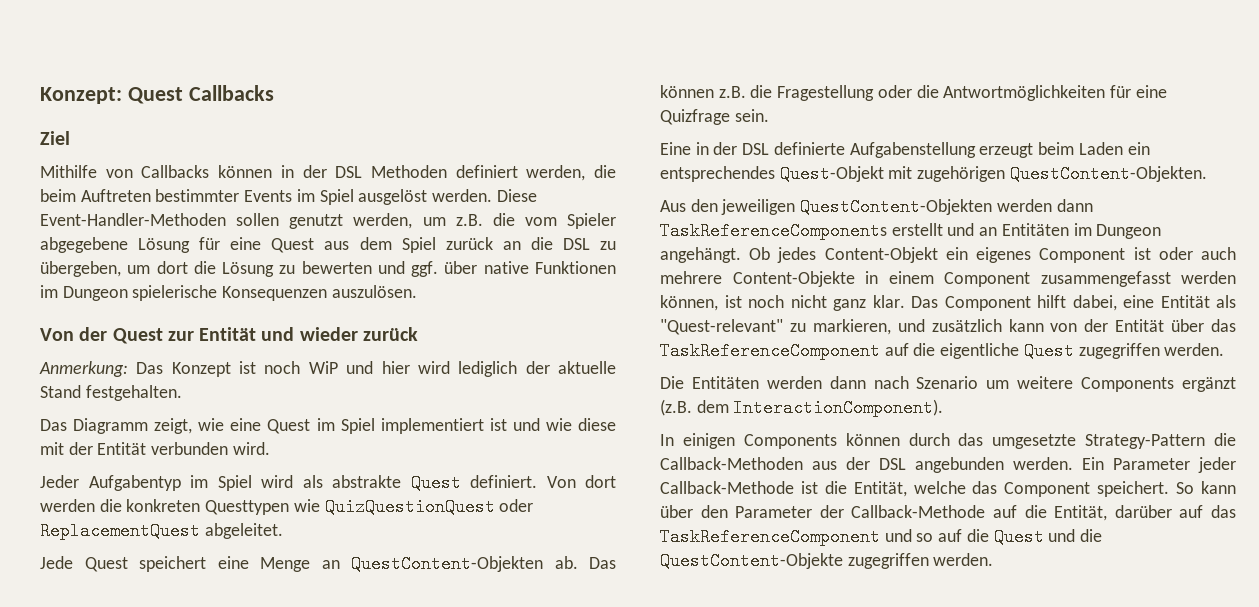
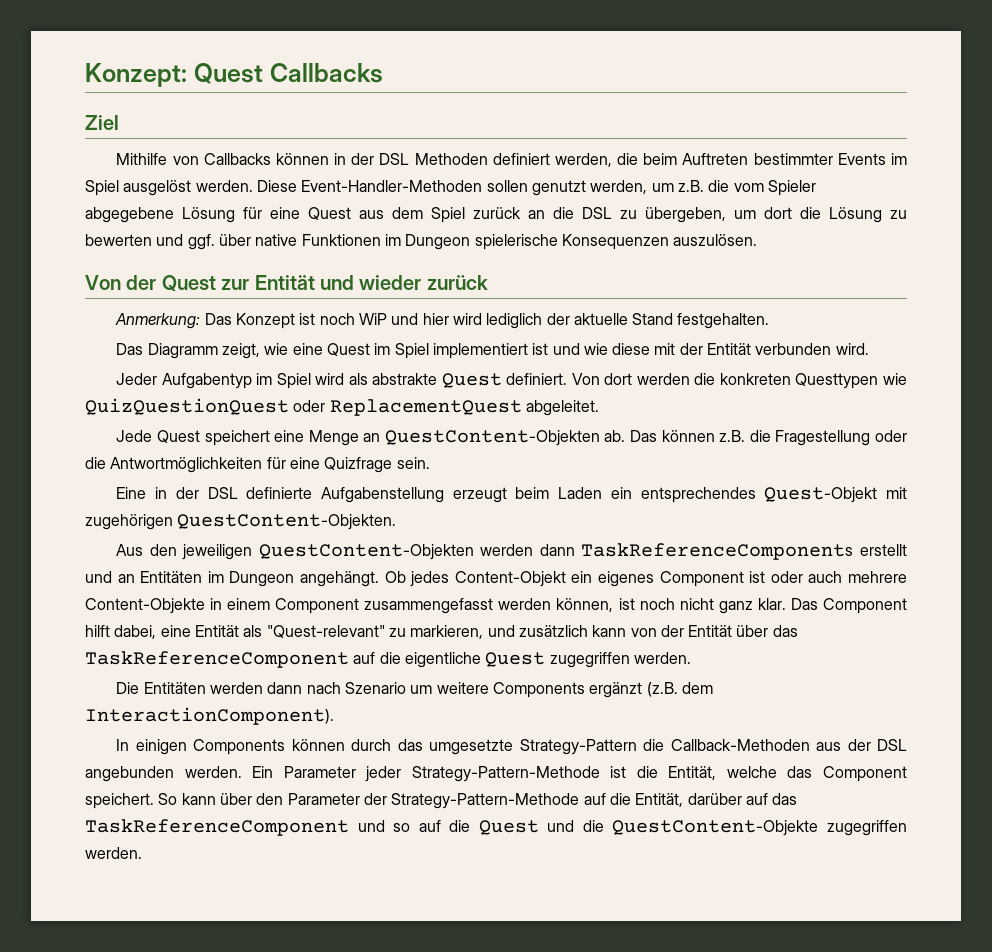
[660,481,794,494] Callback-Methode -> [411,766,600,782] Strategy-Pattern-Methode
[851,505,986,518] Callback-Methode -> [391,793,580,809] Strategy-Pattern-Methode

